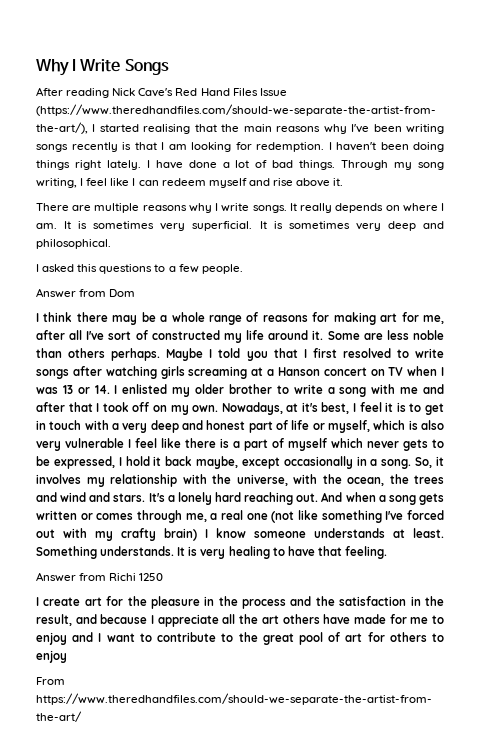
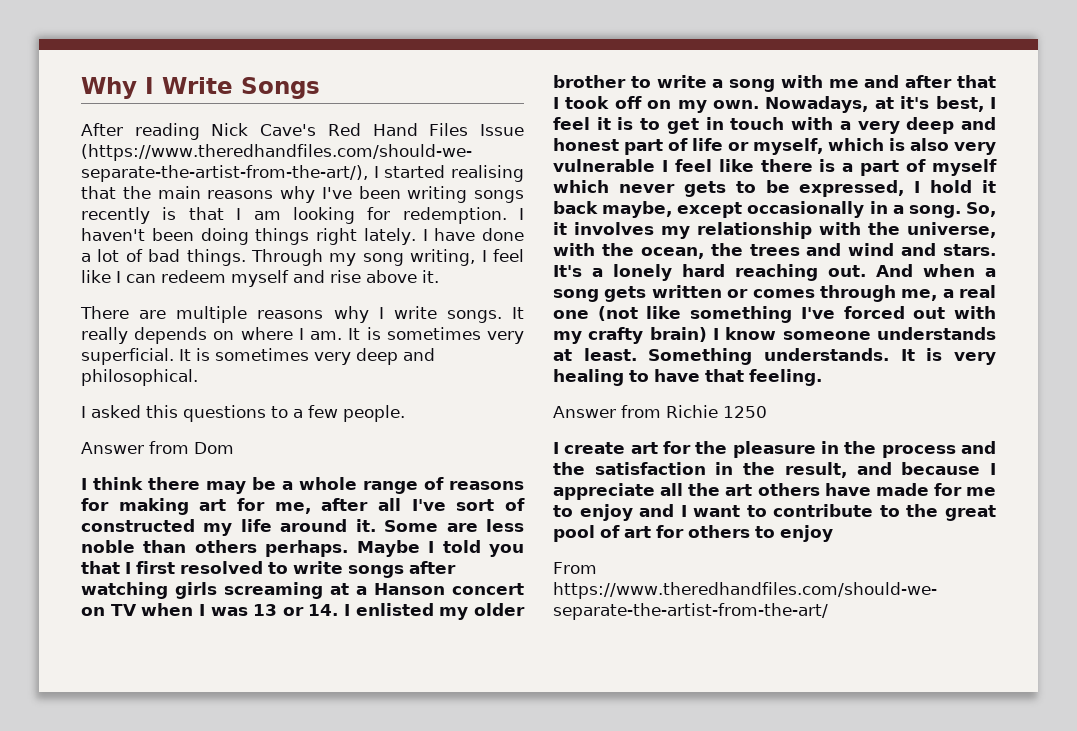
[109,573,137,581] Richi -> [666,405,718,418] Richie

